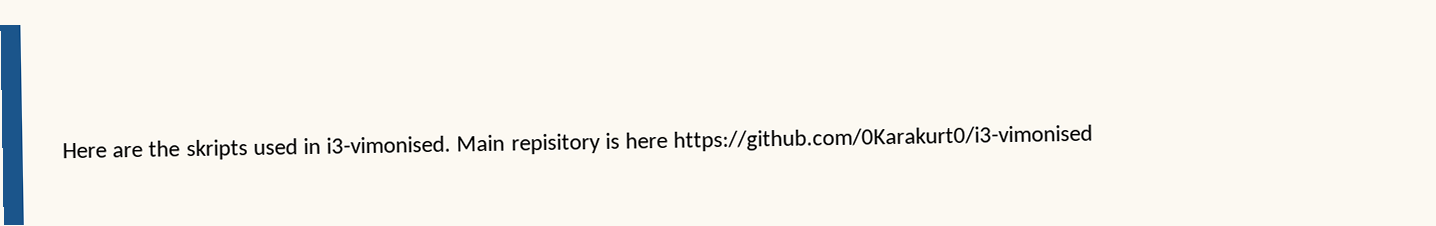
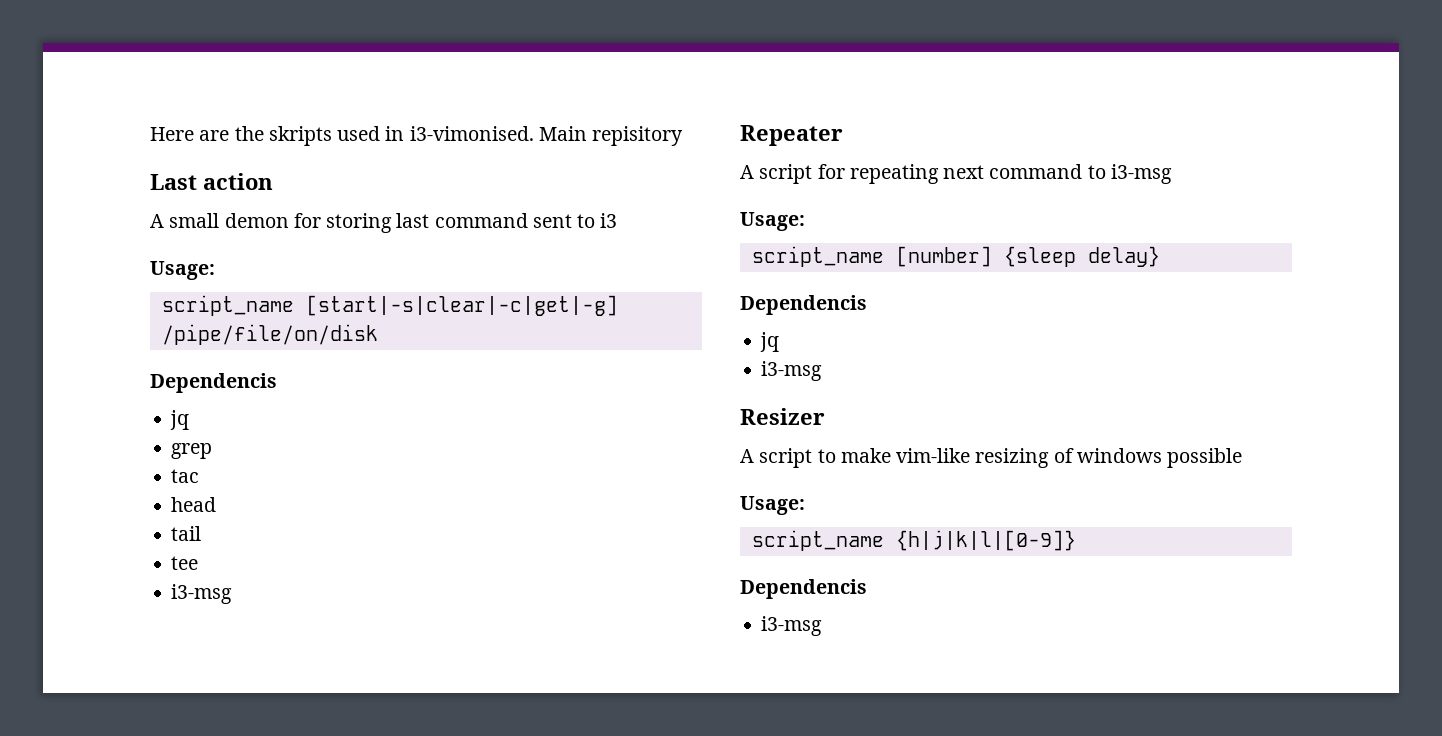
[604,124,1094,152] is here https://github.com/0Karakurt0/i3-vimonised -> [150,173,273,190] [150,213,618,233] [150,261,215,280] [161,295,618,316] [161,324,378,345] [150,373,277,393] [170,410,190,430] [171,443,213,459] [171,469,200,483] [171,497,217,512] [171,526,202,541] [171,556,199,570] [171,584,233,604] [740,125,843,146] [740,164,1172,184] [740,212,805,231] [751,246,1160,267] [740,295,867,315] [760,332,780,352] [761,361,823,381] [740,408,825,425] [740,448,1243,468] [740,496,805,515] [751,530,1076,551] [740,579,867,599] [761,616,823,636] // Last action // A small demon for storing last command sent to i3 // Usage: // script_name [start|-s|clear|-c|get|-g] /pipe/file/on/disk // Dependencis // jq // grep // tac // head // tail // tee // i3-msg // Repeater // A script for repeating next command to i3-msg // Usage: // script_name [number] {sleep delay} // Dependencis // jq // i3-msg // Resizer // A script to make vim-like resizing of windows possible // Usage: // script_name {h|j|k|l|[0-9]} // Dependencis // i3-msg

